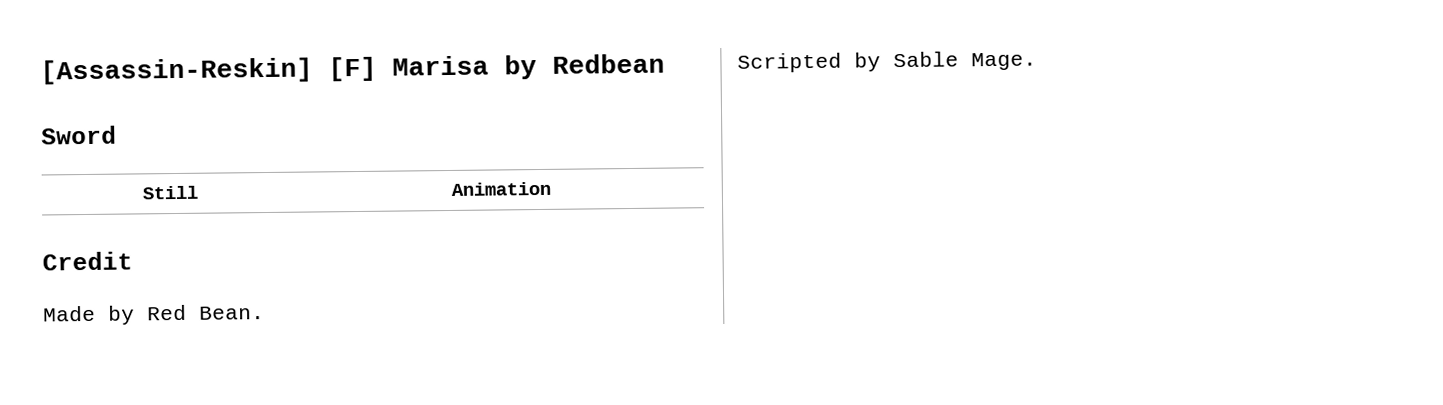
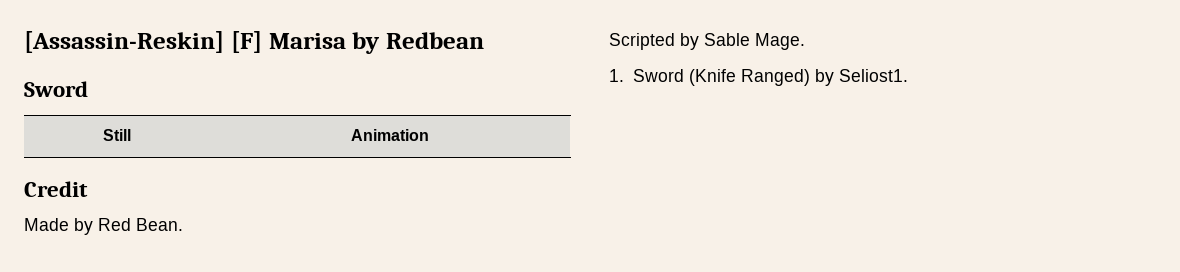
(1037, 61) none -> [609,69,908,86] // 1. Sword (Knife Ranged) by Seliost1.

